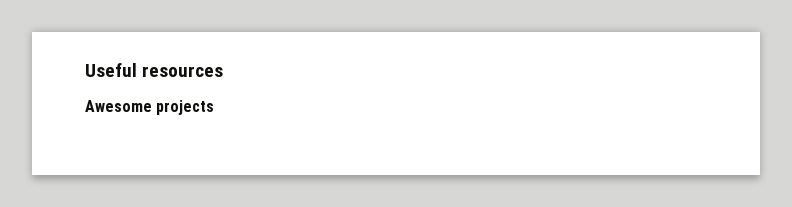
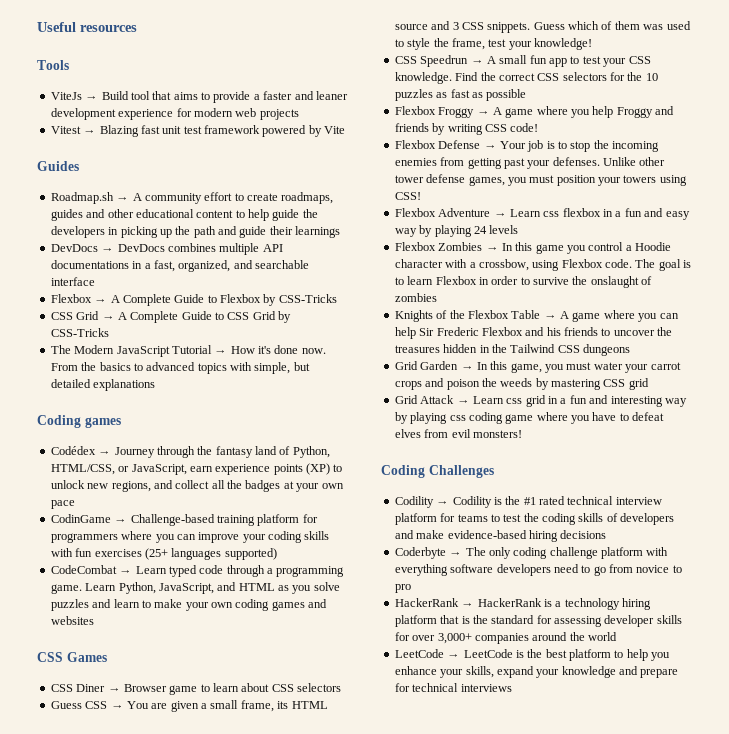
[85,100,215,115] Awesome projects -> [37,60,69,70] [50,91,348,103] [50,108,299,120] [50,125,346,137] [37,161,79,171] [50,192,334,204] [50,209,318,221] [50,226,341,238] [50,243,283,255] [50,260,309,272] [50,277,95,286] [50,294,337,306] [50,311,292,323] [50,328,109,337] [50,345,326,357] [50,362,310,374] [50,379,156,391] [37,415,121,428] [50,446,330,458] [50,463,343,475] [50,480,344,492] [50,500,75,509] [50,514,318,526] [50,531,330,543] [50,548,277,560] [50,565,345,577] [50,582,340,594] [50,599,328,611] [50,616,94,625] [37,652,107,662] [50,683,342,695] [50,700,328,712] [394,21,691,33] [394,38,592,50] [394,55,651,67] [394,72,658,84] [394,89,527,101] [394,106,675,118] [394,123,539,135] [394,140,660,152] [394,157,666,169] [394,174,687,186] [394,192,421,200] [394,208,690,220] [394,225,519,237] [394,242,672,254] [394,259,692,271] [394,276,653,288] [394,293,437,302] [394,310,679,322] [394,327,673,339] [394,344,630,356] [394,361,681,373] [394,378,649,390] [394,395,687,407] [394,412,665,424] [394,429,522,438] [381,465,494,478] [394,496,662,508] [394,513,675,525] [394,530,607,542] [394,547,669,559] [394,564,682,576] [394,584,411,593] [394,598,651,610] [394,615,682,627] [394,632,617,644] [394,649,671,661] [394,666,679,678] [394,683,512,692] Tools // ViteJs → Build tool that aims to provide a faster and leaner development experience for modern web projects // Vitest → Blazing fast unit test framework powered by Vite // Guides // Roadmap.sh → A community effort to create roadmaps, guides and other educational content to help guide the developers in picking up the path and guide their learnings // DevDocs → DevDocs combines multiple API documentations in a fast, organized, and searchable interface // Flexbox → A Complete Guide to Flexbox by CSS-Tricks // CSS Grid → A Complete Guide to CSS Grid by CSS-Tricks // The Modern JavaScript Tutorial → How it's done now. From the basics to advanced topics with simple, but detailed explanations // Coding games // Codédex → Journey through the fantasy land of Python, HTML/CSS, or JavaScript, earn experience points (XP) to unlock new regions, and collect all the badges at your own pace // CodinGame → Challenge-based training platform for programmers where you can improve your coding skills with fun exercises (25+ languages supported) // CodeCombat → Learn typed code through a programming game. Learn Python, JavaScript, and HTML as you solve puzzles and learn to make your own coding games and websites // CSS Games // CSS Diner → Browser game to learn about CSS selectors // Guess CSS → You are given a small frame, its HTML source and 3 CSS snippets. Guess which of them was used to style the frame, test your knowledge! // CSS Speedrun → A small fun app to test your CSS knowledge. Find the correct CSS selectors for the 10 puzzles as fast as possible // Flexbox Froggy → A game where you help Froggy and friends by writing CSS code! // Flexbox Defense → Your job is to stop the incoming enemies from getting past your defenses. Unlike other tower defense games, you must position your towers using CSS! // Flexbox Adventure → Learn css flexbox in a fun and easy way by playing 24 levels // Flexbox Zombies → In this game you control a Hoodie character with a crossbow, using Flexbox code. The goal is to learn Flexbox in order to survive the onslaught of zombies // Knights of the Flexbox Table → A game where you can help Sir Frederic Flexbox and his friends to uncover the treasures hidden in the Tailwind CSS dungeons // Grid Garden → In this game, you must water your carrot crops and poison the weeds by mastering CSS grid // Grid Attack → Learn css grid in a fun and interesting way by playing css coding game where you have to defeat elves from evil monsters! // Coding Challenges // Codility → Codility is the #1 rated technical interview platform for teams to test the coding skills of developers and make evidence-based hiring decisions // Coderbyte → The only coding challenge platform with everything software developers need to go from novice to pro // HackerRank → HackerRank is a technology hiring platform that is the standard for assessing developer skills for over 3,000+ companies around the world // LeetCode → LeetCode is the best platform to help you enhance your skills, expand your knowledge and prepare for technical interviews

